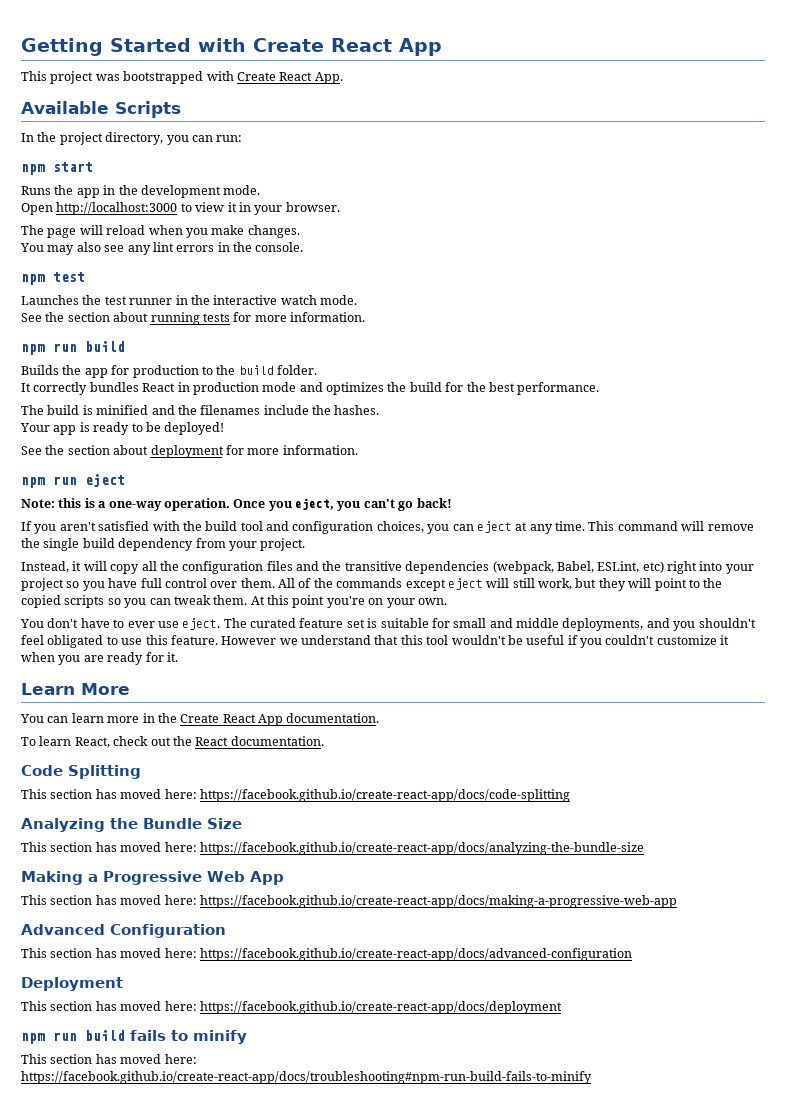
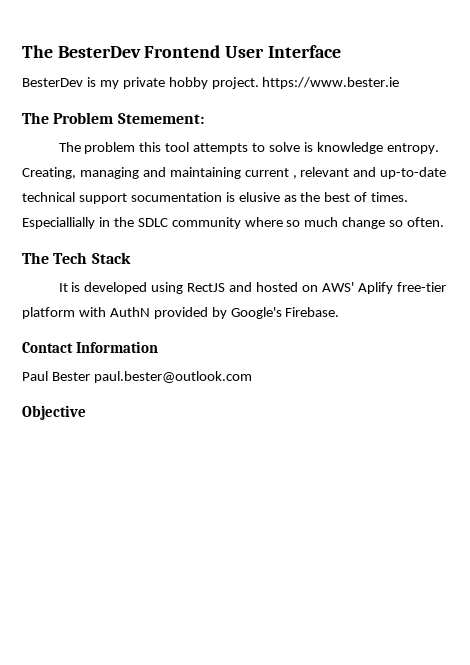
[21,38,442,56] [21,71,343,84] [21,101,181,118] [21,132,243,145] [21,162,93,175] [21,185,261,198] [21,202,340,215] [21,225,300,238] [20,242,304,255] [21,272,85,285] [21,295,357,305] [21,312,365,325] [21,341,125,355] [21,365,317,378] [21,382,600,395] [21,405,380,415] [20,422,225,435] [21,445,358,458] [21,474,125,488] [21,498,452,511] [21,521,754,534] [21,538,306,551] [21,561,754,574] [21,578,723,591] [21,595,447,608] [20,618,756,631] [21,635,730,648] [21,652,178,665] [21,683,130,695] [20,713,380,726] [21,736,324,748] [21,765,141,779] [21,789,570,802] [21,818,242,832] [21,842,644,855] [21,871,284,885] [21,895,677,908] [21,924,226,938] [21,948,632,961] [21,977,123,991] [21,1001,562,1014] [21,1030,247,1044] [21,1054,197,1064] [21,1071,592,1084] Getting Started with Create React App // This project was bootstrapped with Create React App. // Available Scripts // In the project directory, you can run: // npm start // Runs the app in the development mode. // Open http://localhost:3000 to view it in your browser. // The page will reload when you make changes. // You may also see any lint errors in the console. // npm test // Launches the test runner in the interactive watch mode. // See the section about running tests for more information. // npm run build // Builds the app for production to the build folder. // It correctly bundles React in production mode and optimizes the build for the best performance. // The build is minified and the filenames include the hashes. // Your app is ready to be deployed! // See the section about deployment for more information. // npm run eject // Note: this is a one-way operation. Once you eject, you can't go back! // If you aren't satisfied with the build tool and configuration choices, you can eject at any time. This command will remove the single build dependency from your project. // Instead, it will copy all the configuration files and the transitive dependencies (webpack, Babel, ESLint, etc) right into your project so you have full control over them. All of the commands except eject will still work, but they will point to the copied scripts so you can tweak them. At this point you're on your own. // You don't have to ever use eject. The curated feature set is suitable for small and middle deployments, and you shouldn't feel obligated to use this feature. However we understand that this tool wouldn't be useful if you couldn't customize it when you are ready for it. // Learn More // You can learn more in the Create React App documentation. // To learn React, check out the React documentation. // Code Splitting // This section has moved here: https://facebook.github.io/create-react-app/docs/code-splitting // Analyzing the Bundle Size // This section has moved here: https://facebook.github.io/create-react-app/docs/analyzing-the-bundle-size // Making a Progressive Web App // This section has moved here: https://facebook.github.io/create-react-app/docs/making-a-progressive-web-app // Advanced Configuration // This section has moved here: https://facebook.github.io/create-react-app/docs/advanced-configuration // Deployment // This section has moved here: https://facebook.github.io/create-react-app/docs/deployment // npm run build fails to minify // This section has moved here: https://facebook.github.io/create-react-app/docs/troubleshooting#npm-run-build-fails-to-minify -> [22,45,341,58] [22,77,400,89] [22,112,204,124] [58,142,439,154] [22,167,447,179] [22,192,409,204] [22,217,445,229] [22,252,131,264] [58,282,446,294] [22,307,340,319] [22,341,159,353] [22,371,252,383] [22,405,86,420] The BesterDev Frontend User Interface // BesterDev is my private hobby project. https://www.bester.ie // The Problem Stemement: // The problem this tool attempts to solve is knowledge entropy. Creating, managing and maintaining current , relevant and up-to-date technical support socumentation is elusive as the best of times. Especiallially in the SDLC community where so much change so often. // The Tech Stack // It is developed using RectJS and hosted on AWS' Aplify free-tier platform with AuthN provided by Google's Firebase. // Contact Information // Paul Bester paul.bester@outlook.com // Objective

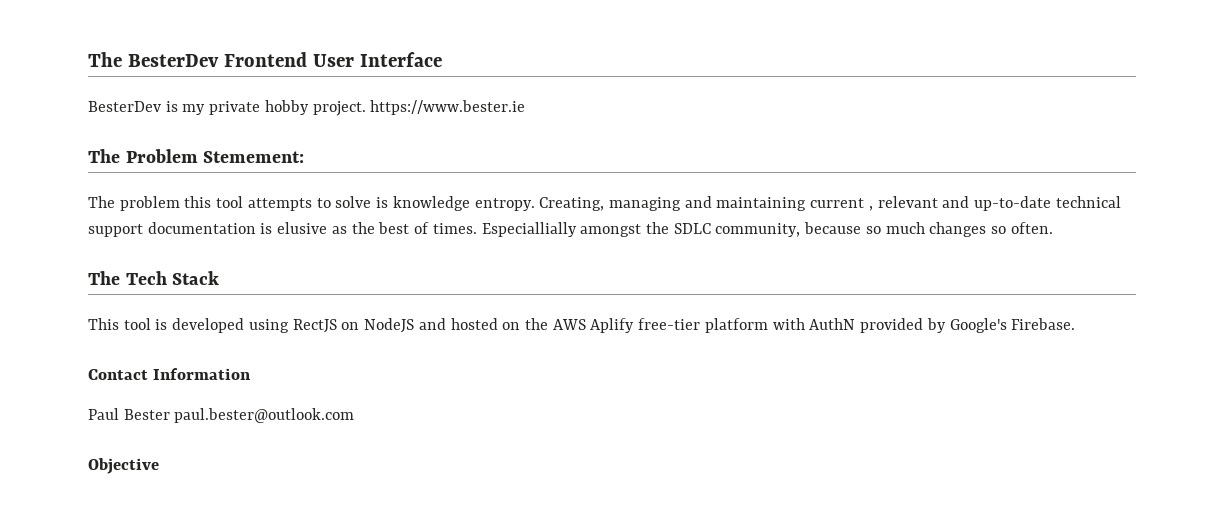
[130,192,222,202] socumentation -> [147,222,256,234] documentation
[98,217,110,227] in -> [580,224,642,237] amongst
[171,217,283,229] community where -> [715,222,862,237] community, because
[342,217,386,229] change -> [929,222,987,237] changes
[58,283,68,292] It -> [88,318,151,330] This tool
(226, 287) none -> [341,318,415,333] on NodeJS
[321,282,354,292] AWS' -> [524,318,586,330] the AWS

